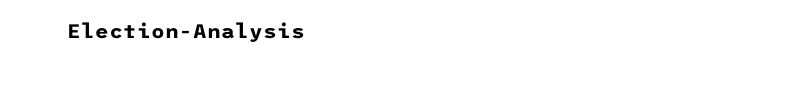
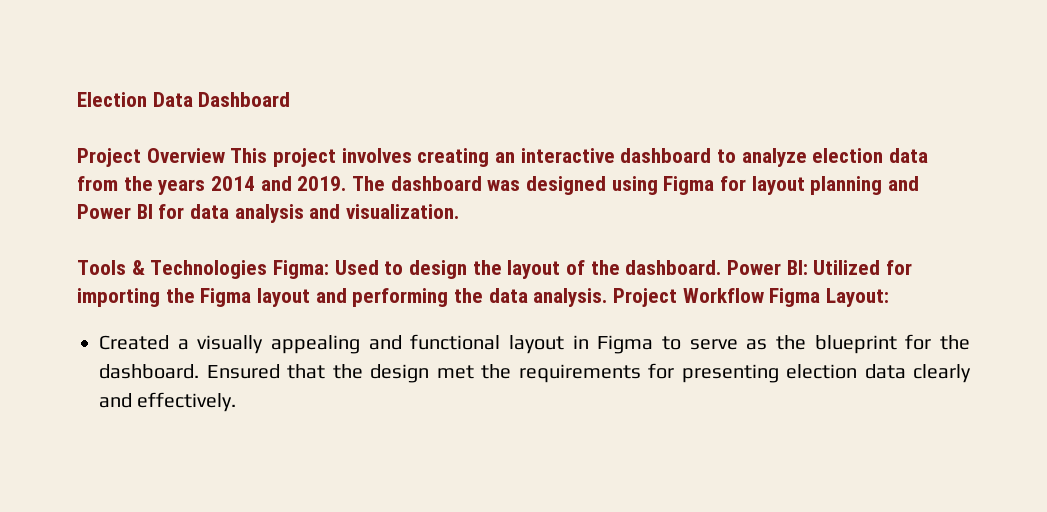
[67,22,305,42] Election-Analysis -> [77,92,291,107] [77,148,929,167] [77,176,920,195] [77,204,460,223] [77,260,913,279] [77,288,890,307] [99,334,970,354] [99,363,971,383] [99,392,237,412] Election Data Dashboard // Project Overview This project involves creating an interactive dashboard to analyze election data from the years 2014 and 2019. The dashboard was designed using Figma for layout planning and Power BI for data analysis and visualization. // Tools & Technologies Figma: Used to design the layout of the dashboard. Power BI: Utilized for importing the Figma layout and performing the data analysis. Project Workflow Figma Layout: // Created a visually appealing and functional layout in Figma to serve as the blueprint for the dashboard. Ensured that the design met the requirements for presenting election data clearly and effectively.

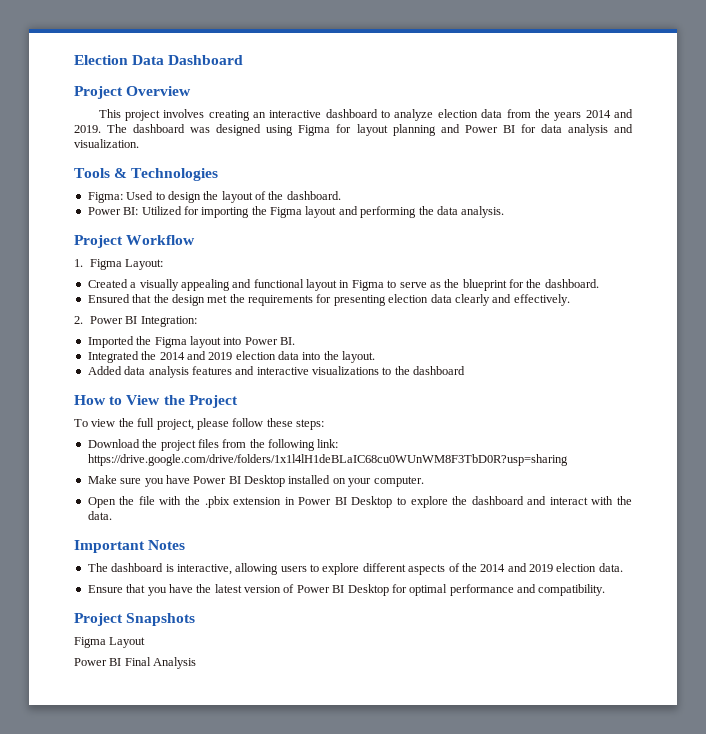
(225, 155) none -> (192, 91) //
(268, 269) none -> (219, 174) //
(722, 267) none -> (341, 195) //
(608, 297) none -> (505, 212) //
(764, 295) none -> [74,259,83,267] // 1.
(199, 371) none -> (599, 283) //
(237, 402) none -> [74,316,197,327] [87,336,295,348] [87,351,376,363] [87,366,466,378] [74,395,238,408] [74,418,324,430] [87,439,339,451] [87,454,568,466] [87,475,424,487] [87,496,633,508] [87,511,112,520] [74,540,186,553] [87,563,623,575] [87,584,606,596] [74,613,196,626] [74,637,146,648] [74,657,197,669] // 2. Power BI Integration: // Imported the Figma layout into Power BI. // Integrated the 2014 and 2019 election data into the layout. // Added data analysis features and interactive visualizations to the dashboard // How to View the Project // To view the full project, please follow these steps: // Download the project files from the following link: https://drive.google.com/drive/folders/1x1l4lH1deBLaIC68cu0WUnWM8F3TbD0R?usp=sharing // Make sure you have Power BI Desktop installed on your computer. // Open the file with the .pbix extension in Power BI Desktop to explore the dashboard and interact with the data. // Important Notes // The dashboard is interactive, allowing users to explore different aspects of the 2014 and 2019 election data. // Ensure that you have the latest version of Power BI Desktop for optimal performance and compatibility. // Project Snapshots // Figma Layout // Power BI Final Analysis

